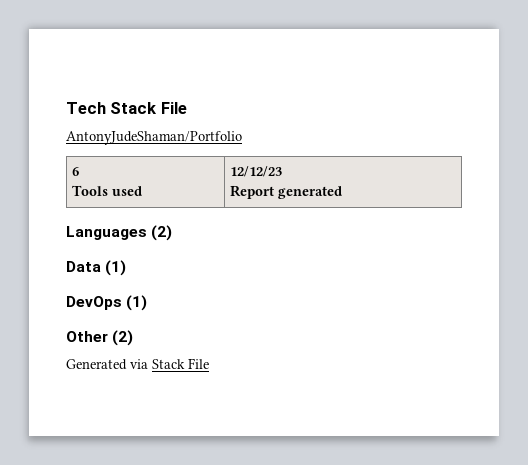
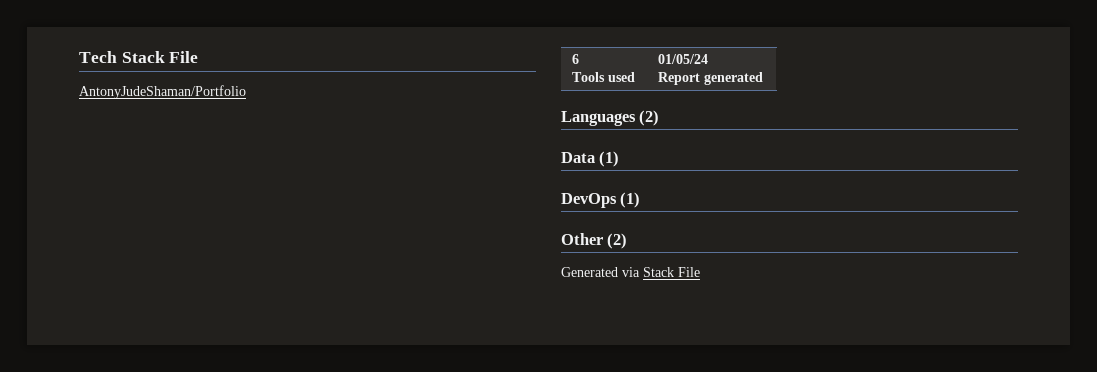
[230,166,283,177] 12/12/23 -> [657,54,708,64] 01/05/24

